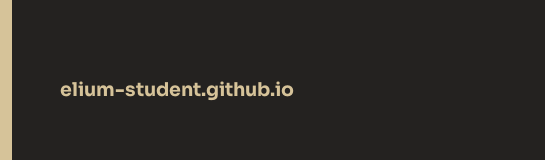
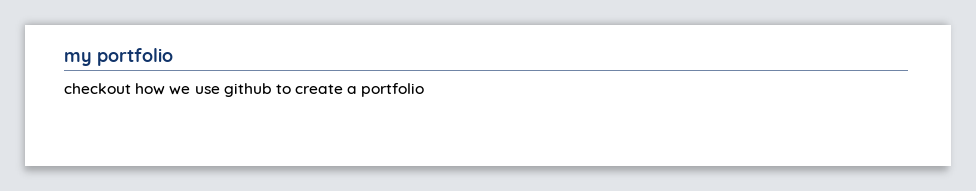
[60,81,294,101] elium-student.github.io -> [64,48,173,66] [64,83,425,97] my portfolio // checkout how we use github to create a portfolio

